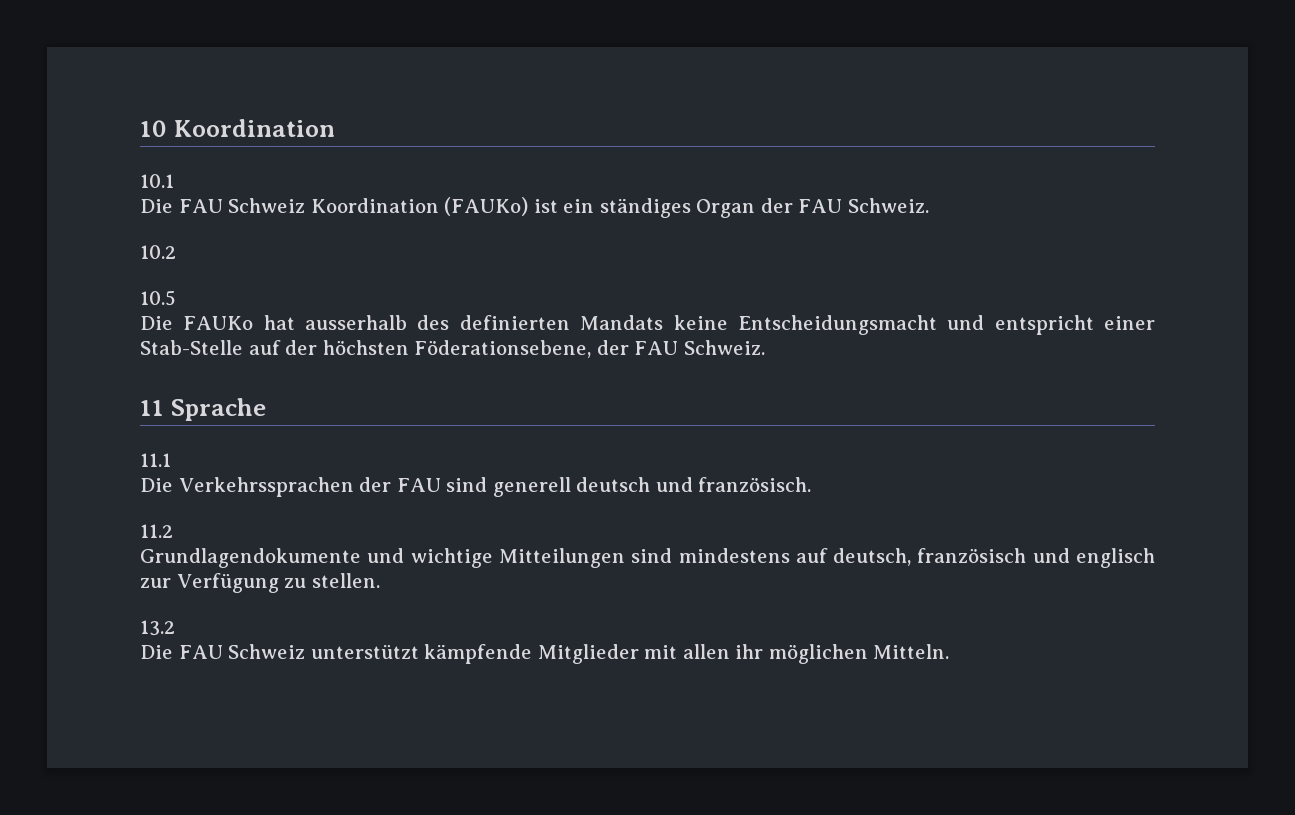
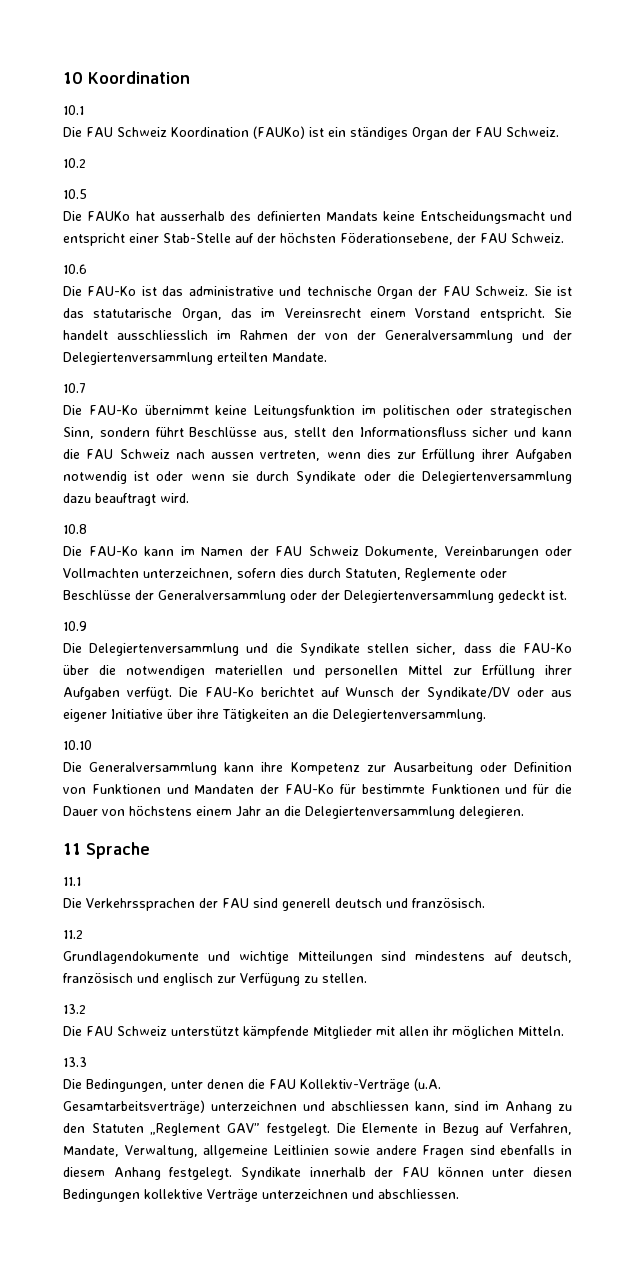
(765, 347) none -> [63,264,87,274] [63,286,573,299] [63,308,572,321] [63,330,572,343] [63,352,327,365] [63,383,86,393] [63,405,572,418] [63,427,572,439] [63,449,572,462] [63,471,572,484] [63,493,189,506] [63,524,87,534] [63,546,572,559] [63,568,507,581] [63,590,567,603] [63,621,87,631] [63,643,572,656] [63,665,572,678] [63,687,572,700] [63,709,486,722] [63,740,92,750] [63,762,572,775] [63,784,572,794] [63,805,524,819] // 10.6 // Die FAU-Ko ist das administrative und technische Organ der FAU Schweiz. Sie ist das statutarische Organ, das im Vereinsrecht einem Vorstand entspricht. Sie handelt ausschliesslich im Rahmen der von der Generalversammlung und der Delegiertenversammlung erteilten Mandate. // 10.7 // Die FAU-Ko übernimmt keine Leitungsfunktion im politischen oder strategischen Sinn, sondern führt Beschlüsse aus, stellt den Informationsfluss sicher und kann die FAU Schweiz nach aussen vertreten, wenn dies zur Erfüllung ihrer Aufgaben notwendig ist oder wenn sie durch Syndikate oder die Delegiertenversammlung dazu beauftragt wird. // 10.8 // Die FAU-Ko kann im Namen der FAU Schweiz Dokumente, Vereinbarungen oder Vollmachten unterzeichnen, sofern dies durch Statuten, Reglemente oder Beschlüsse der Generalversammlung oder der Delegiertenversammlung gedeckt ist. // 10.9 // Die Delegiertenversammlung und die Syndikate stellen sicher, dass die FAU-Ko über die notwendigen materiellen und personellen Mittel zur Erfüllung ihrer Aufgaben verfügt. Die FAU-Ko berichtet auf Wunsch der Syndikate/DV oder aus eigener Initiative über ihre Tätigkeiten an die Delegiertenversammlung. // 10.10 // Die Generalversammlung kann ihre Kompetenz zur Ausarbeitung oder Definition von Funktionen und Mandaten der FAU-Ko für bestimmte Funktionen und für die Dauer von höchstens einem Jahr an die Delegiertenversammlung delegieren.
(950, 651) none -> [63,1057,87,1067] [63,1078,441,1092] [63,1100,572,1114] [63,1123,572,1136] [63,1145,572,1158] [63,1166,572,1180] [63,1189,459,1202] // 13.3 // Die Bedingungen, unter denen die FAU Kollektiv-Verträge (u.A. Gesamtarbeitsverträge) unterzeichnen und abschliessen kann, sind im Anhang zu den Statuten „Reglement GAV” festgelegt. Die Elemente in Bezug auf Verfahren, Mandate, Verwaltung, allgemeine Leitlinien sowie andere Fragen sind ebenfalls in diesem Anhang festgelegt. Syndikate innerhalb der FAU können unter diesen Bedingungen kollektive Verträge unterzeichnen und abschliessen.

